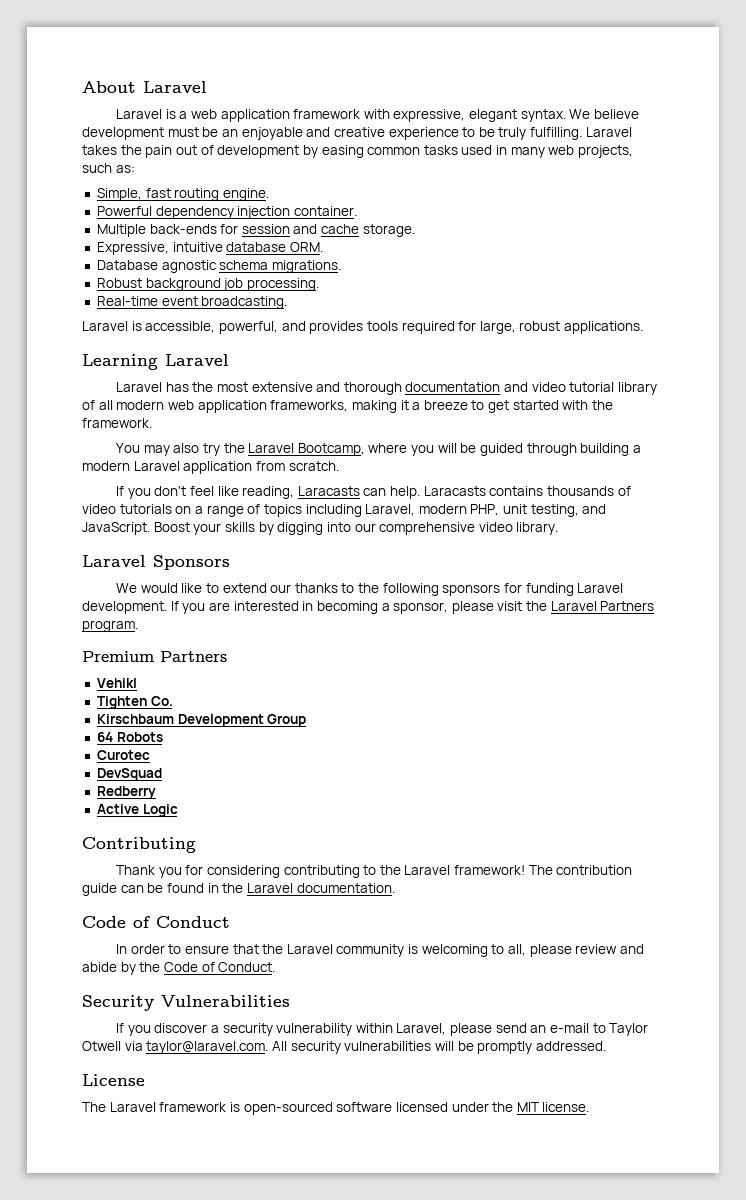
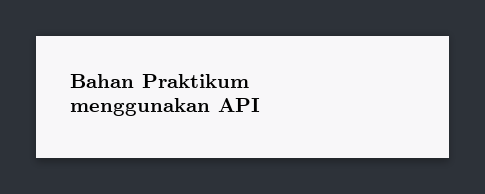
[82,81,207,93] [115,109,640,122] [82,127,632,140] [82,145,634,158] [82,163,135,173] [96,188,269,201] [96,206,357,219] [96,224,415,237] [96,242,323,255] [96,260,341,273] [96,278,319,291] [96,296,288,309] [82,321,644,334] [82,354,229,370] [115,382,658,395] [82,400,614,413] [82,418,152,428] [115,443,641,456] [82,461,339,474] [115,486,631,499] [82,504,607,517] [82,522,559,535] [82,555,230,570] [115,583,624,596] [82,601,655,614] [82,620,138,632] [82,651,227,662] [96,678,137,688] [96,696,173,709] [96,714,307,727] [96,732,163,742] [96,750,150,760] [96,768,162,781] [96,786,156,799] [96,804,178,817] [82,837,196,853] [115,865,633,878] [82,883,395,896] [82,916,230,928] [115,944,644,957] [82,962,276,975] [82,995,290,1011] [115,1023,649,1036] [82,1041,606,1054] [82,1074,145,1086] [82,1102,590,1115] About Laravel // Laravel is a web application framework with expressive, elegant syntax. We believe development must be an enjoyable and creative experience to be truly fulfilling. Laravel takes the pain out of development by easing common tasks used in many web projects, such as: // Simple, fast routing engine. // Powerful dependency injection container. // Multiple back-ends for session and cache storage. // Expressive, intuitive database ORM. // Database agnostic schema migrations. // Robust background job processing. // Real-time event broadcasting. // Laravel is accessible, powerful, and provides tools required for large, robust applications. // Learning Laravel // Laravel has the most extensive and thorough documentation and video tutorial library of all modern web application frameworks, making it a breeze to get started with the framework. // You may also try the Laravel Bootcamp, where you will be guided through building a modern Laravel application from scratch. // If you don't feel like reading, Laracasts can help. Laracasts contains thousands of video tutorials on a range of topics including Laravel, modern PHP, unit testing, and JavaScript. Boost your skills by digging into our comprehensive video library. // Laravel Sponsors // We would like to extend our thanks to the following sponsors for funding Laravel development. If you are interested in becoming a sponsor, please visit the Laravel Partners program. // Premium Partners // Vehikl // Tighten Co. // Kirschbaum Development Group // 64 Robots // Curotec // DevSquad // Redberry // Active Logic // Contributing // Thank you for considering contributing to the Laravel framework! The contribution guide can be found in the Laravel documentation. // Code of Conduct // In order to ensure that the Laravel community is welcoming to all, please review and abide by the Code of Conduct. // Security Vulnerabilities // If you discover a security vulnerability within Laravel, please send an e-mail to Taylor Otwell via taylor@laravel.com. All security vulnerabilities will be promptly addressed. // License // The Laravel framework is open-sourced software licensed under the MIT license. -> [70,74,249,88] [70,98,260,116] Bahan Praktikum menggunakan API

